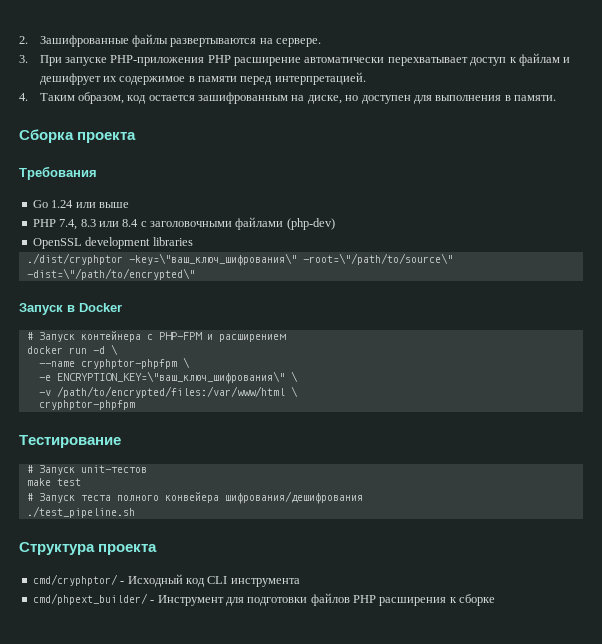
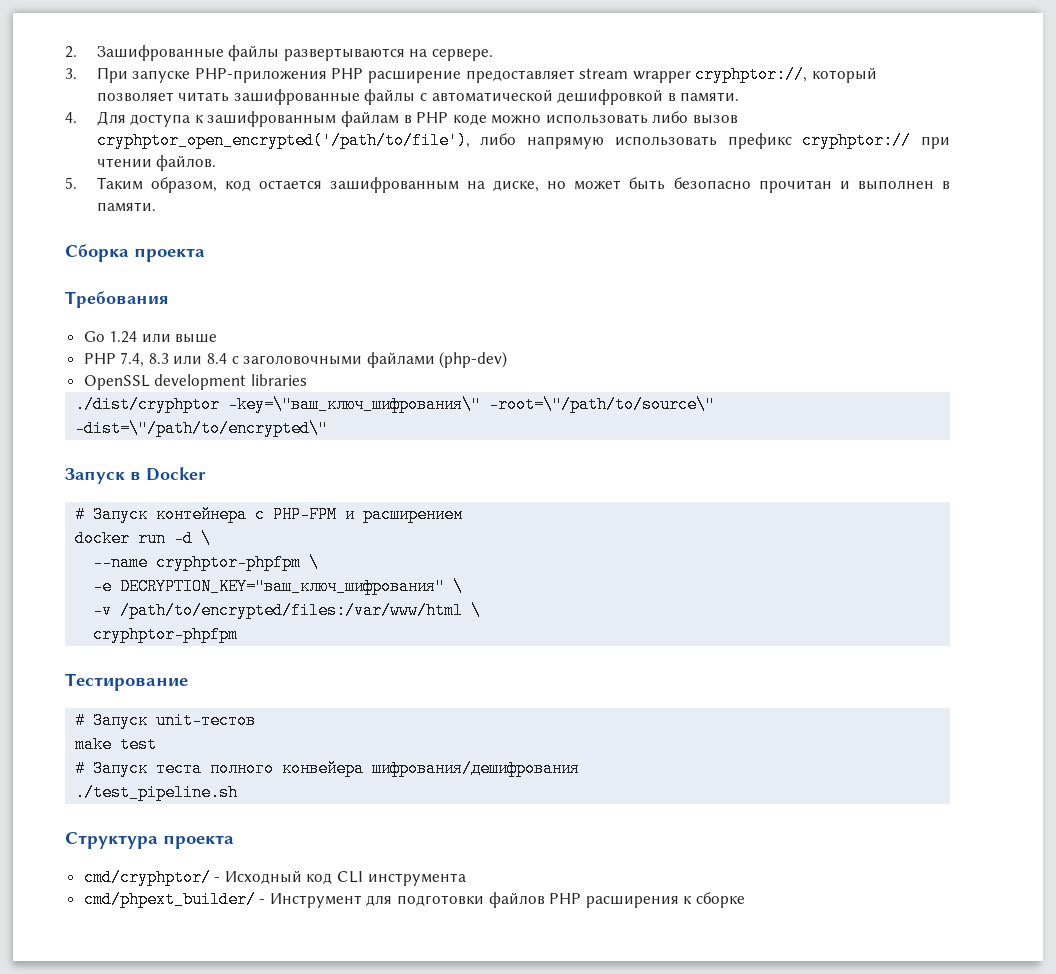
[304,53,571,66] [39,72,366,85] [19,93,28,101] автоматически перехватывает доступ к файлам и дешифрует их содержимое в памяти перед интерпретацией. // 4. -> [465,66,877,83] [96,89,740,105] [65,111,739,127] [96,132,950,149] [96,155,217,171] [65,177,77,189] предоставляет stream wrapper cryphptor://, который позволяет читать зашифрованные файлы с автоматической дешифровкой в памяти. // 4. Для доступа к зашифрованным файлам в PHP коде можно использовать либо вызов cryphptor_open_encrypted('/path/to/file'), либо напрямую использовать префикс cryphptor:// при чтении файлов. // 5.
[361,95,502,104] доступен для выполнения -> [574,177,934,193] может быть безопасно прочитан и выполнен
[56,371,285,384] ENCRYPTION_KEY=\"ваш_ключ_шифрования\" -> [120,578,446,595] DECRYPTION_KEY="ваш_ключ_шифрования"

